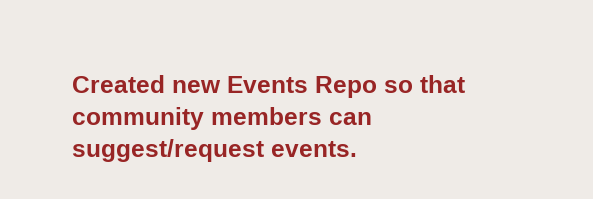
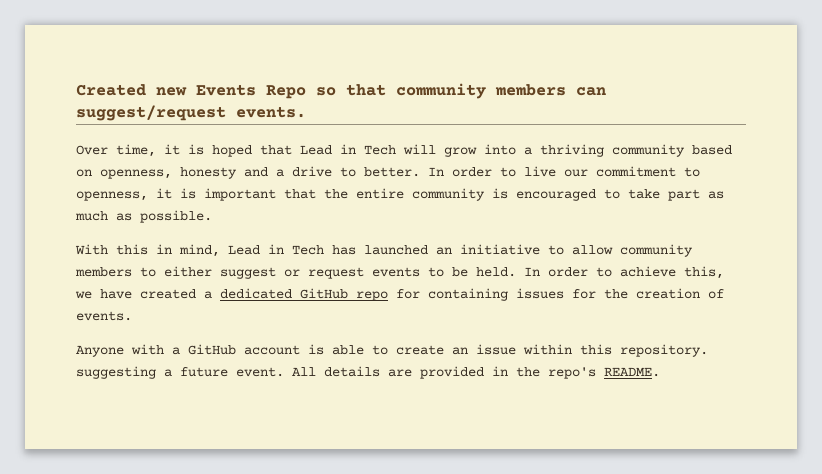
(357, 149) none -> [76,144,732,157] [76,166,700,179] [76,188,724,201] [75,210,212,223] [75,244,693,257] [75,266,724,279] [75,288,724,301] [76,311,132,321] [76,344,708,357] [76,366,660,379] // Over time, it is hoped that Lead in Tech will grow into a thriving community based on openness, honesty and a drive to better. In order to live our commitment to openness, it is important that the entire community is encouraged to take part as much as possible. // With this in mind, Lead in Tech has launched an initiative to allow community members to either suggest or request events to be held. In order to achieve this, we have created a dedicated GitHub repo for containing issues for the creation of events. // Anyone with a GitHub account is able to create an issue within this repository. suggesting a future event. All details are provided in the repo's README.

